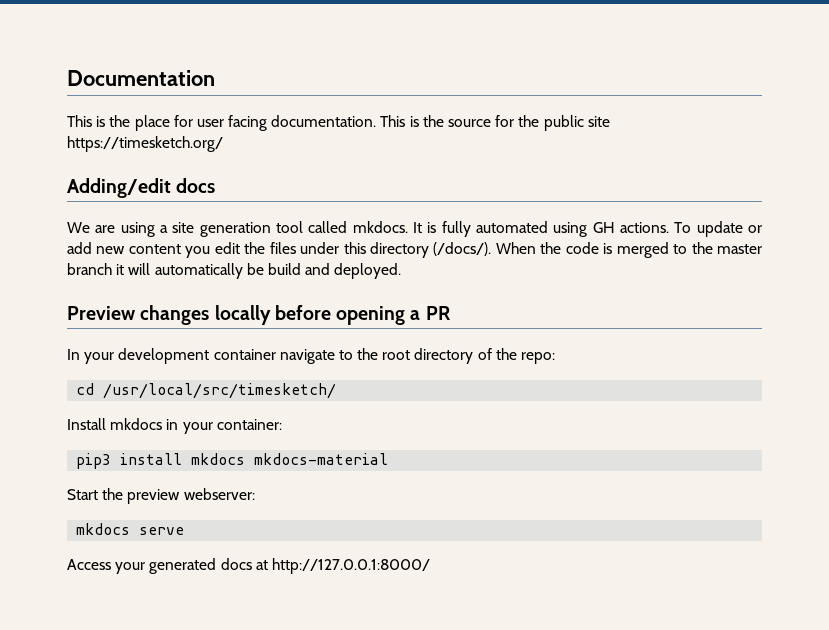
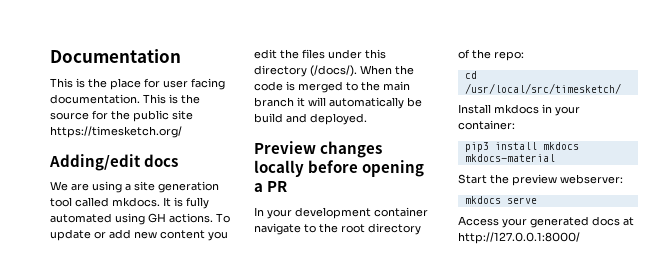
[717,244,763,254] master -> [383,81,410,91] main

